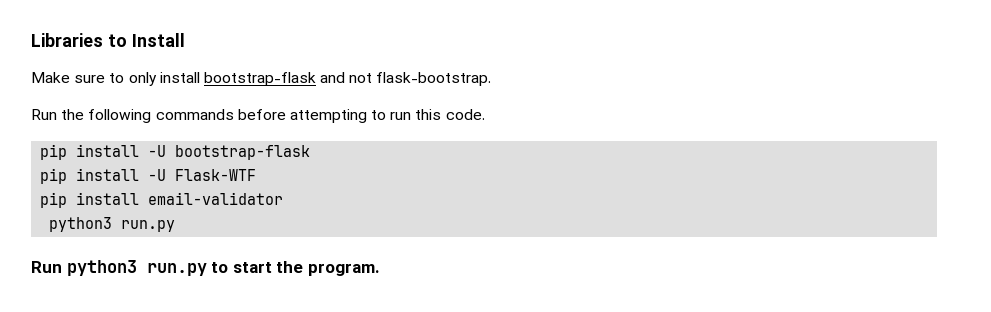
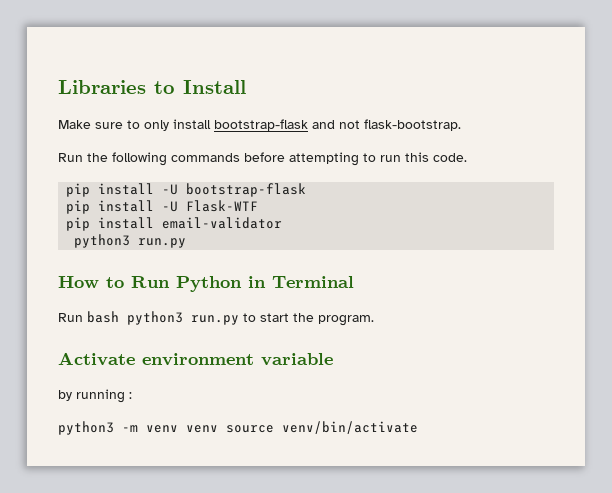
[31,261,62,273] Run -> [58,276,354,292] [58,311,119,323] How to Run Python in Terminal // Run bash
(380, 269) none -> [58,352,333,366] [58,389,132,403] [58,421,418,435] // Activate environment variable // by running : // python3 -m venv venv source venv/bin/activate

